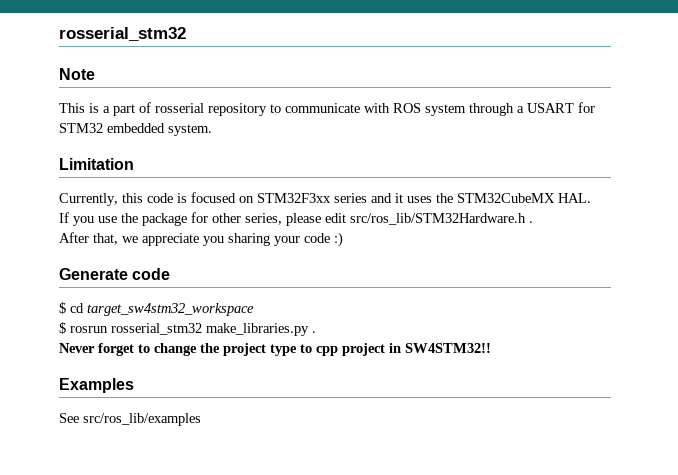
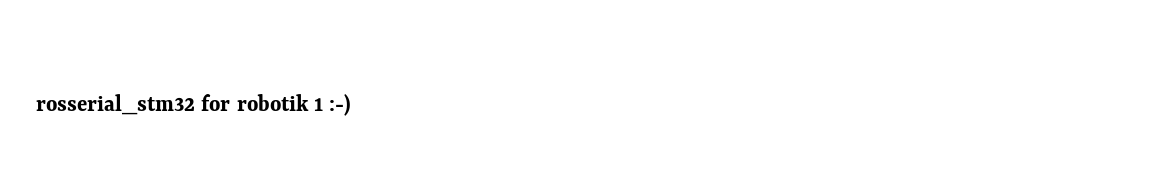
[59,27,186,41] [59,68,95,80] [59,102,595,116] [59,123,212,136] [59,158,134,170] [59,192,591,206] [59,212,533,226] [59,232,343,247] [59,268,171,280] [59,302,254,316] [59,322,316,336] [59,343,491,356] [59,378,134,393] [59,413,201,426] rosserial_stm32 // Note // This is a part of rosserial repository to communicate with ROS system through a USART for STM32 embedded system. // Limitation // Currently, this code is focused on STM32F3xx series and it uses the STM32CubeMX HAL. // If you use the package for other series, please edit src/ros_lib/STM32Hardware.h . // After that, we appreciate you sharing your code :) // Generate code // $ cd target_sw4stm32_workspace // $ rosrun rosserial_stm32 make_libraries.py . // Never forget to change the project type to cpp project in SW4STM32!! // Examples // See src/ros_lib/examples -> [36,94,352,116] rosserial_stm32 for robotik 1 :-)

